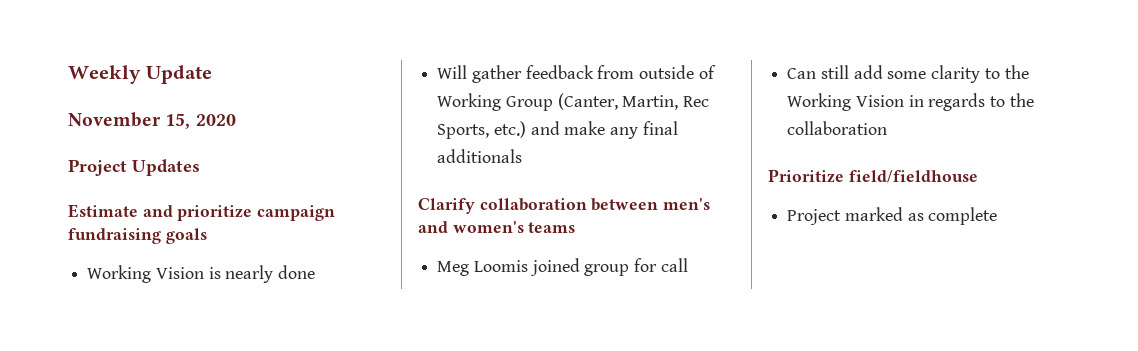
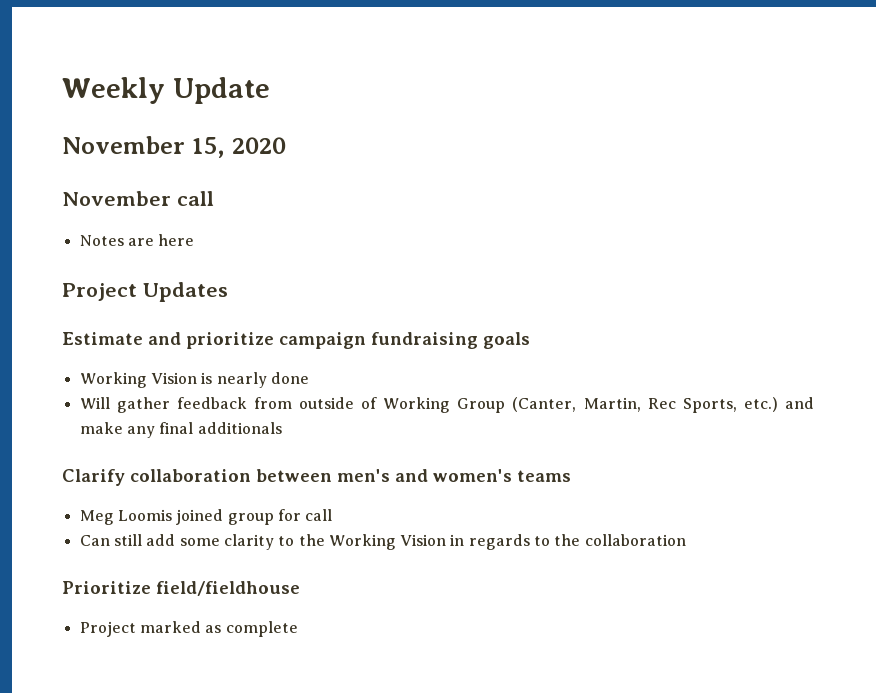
(236, 120) none -> [62,191,214,206] [79,234,195,246] // November call // Notes are here

